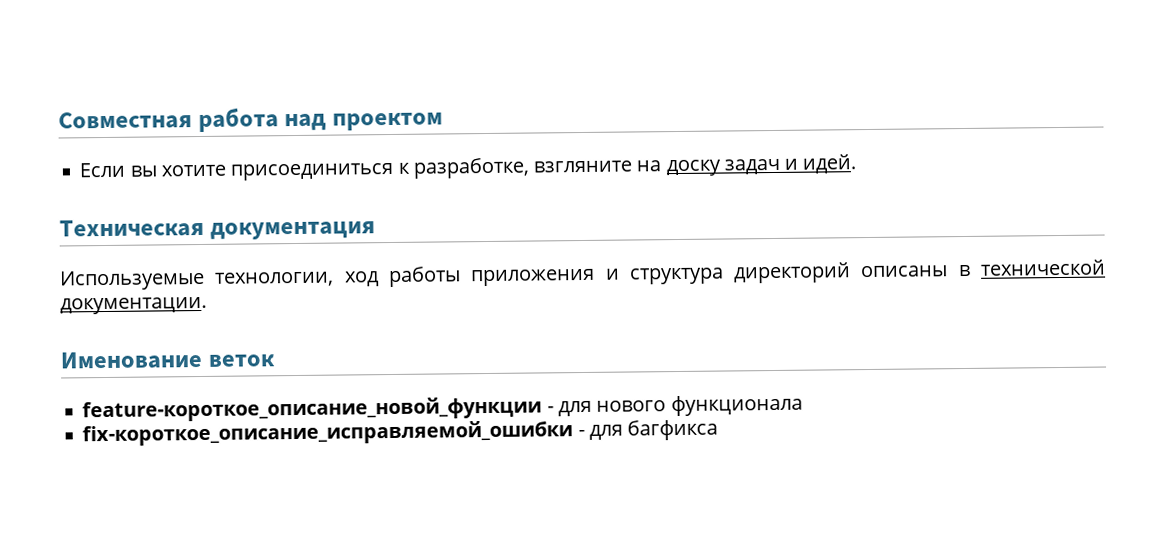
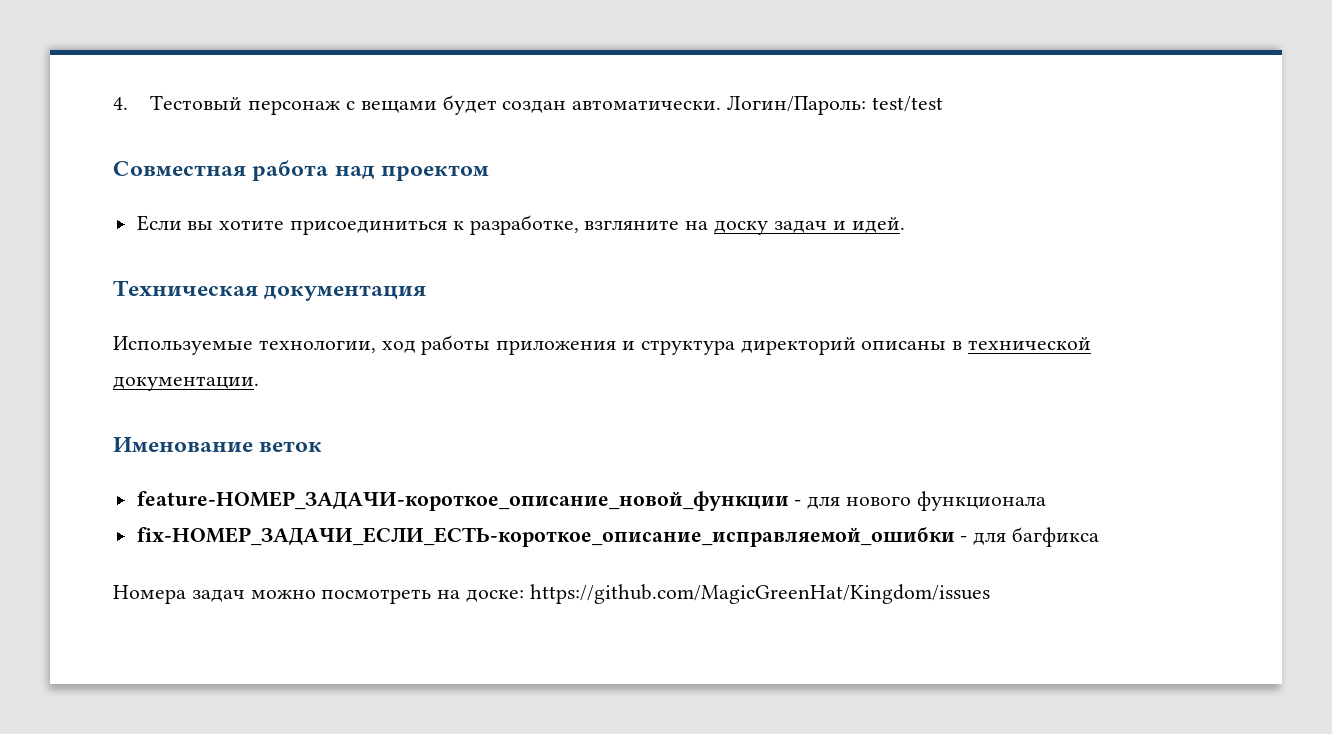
(58, 120) none -> [113,95,943,115] 4. Тестовый персонаж с вещами будет создан автоматически. Логин/Пароль: test/test //
[82,396,543,423] feature-короткое_описание_новой_функции -> [136,491,789,511] feature-НОМЕР_ЗАДАЧИ-короткое_описание_новой_функции
[82,420,574,447] fix-короткое_описание_исправляемой_ошибки -> [136,527,955,547] fix-НОМЕР_ЗАДАЧИ_ЕСЛИ_ЕСТЬ-короткое_описание_исправляемой_ошибки
(719, 430) none -> [113,584,990,604] // Номера задач можно посмотреть на доске: https://github.com/MagicGreenHat/Kingdom/issues

